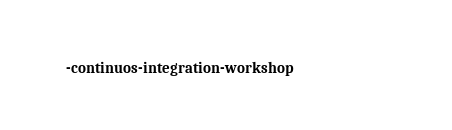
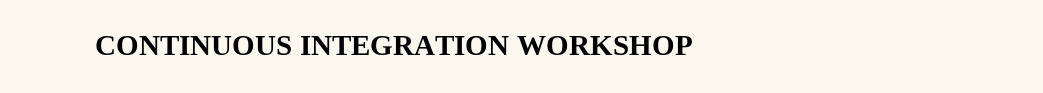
[66,61,294,76] -continuos-integration-workshop -> [95,36,693,55] CONTINUOUS INTEGRATION WORKSHOP

